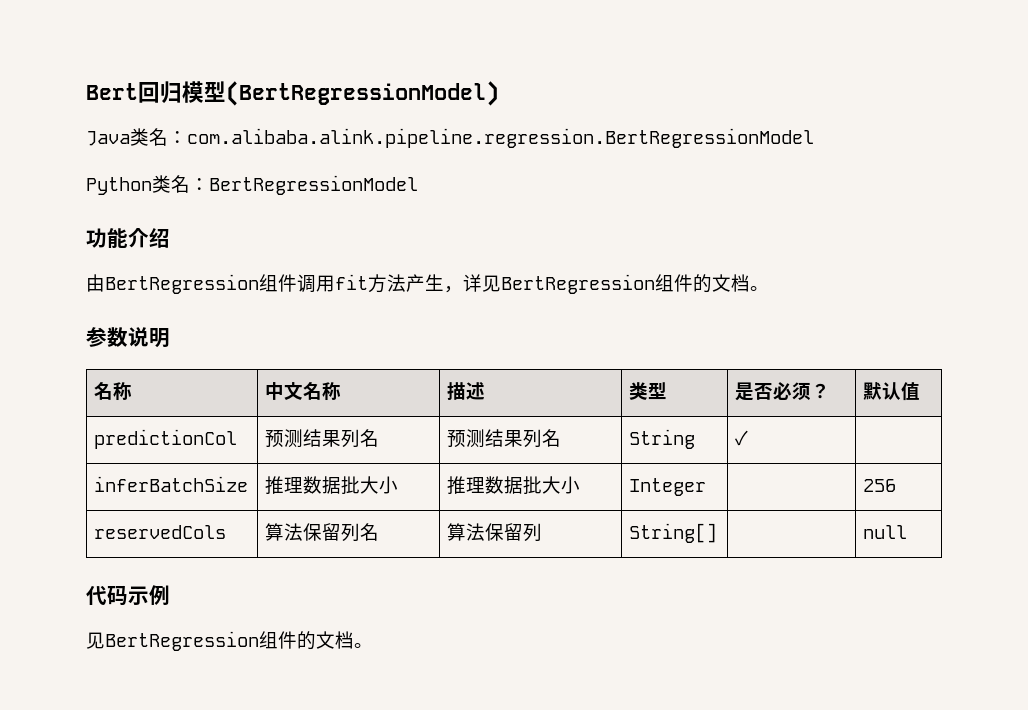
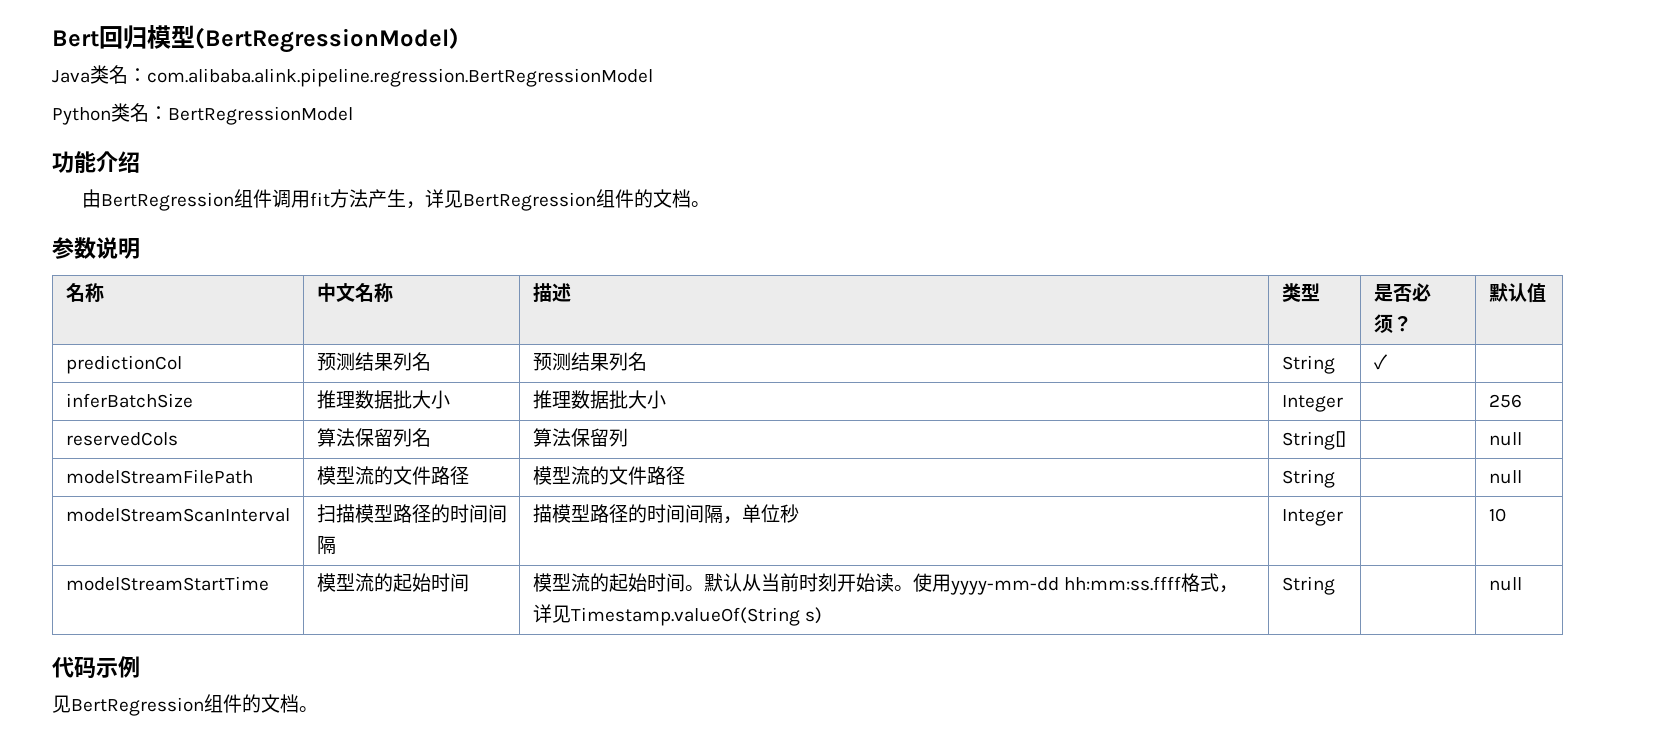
(908, 532) none -> [65,469,253,484] [316,466,469,485] [532,466,685,485] [1281,469,1335,488] [1488,470,1522,484] [65,508,290,522] [316,504,507,523] [316,535,336,555] [532,504,799,524] [1281,509,1343,526] [1488,508,1506,522] [65,576,269,591] [316,573,469,592] [532,573,1238,595] [532,604,822,626] [1281,576,1335,595] [1488,577,1522,591] // modelStreamFilePath | 模型流的文件路径 | 模型流的文件路径 | String | | null // modelStreamScanInterval | 扫描模型路径的时间间隔 | 描模型路径的时间间隔，单位秒 | Integer | | 10 // modelStreamStartTime | 模型流的起始时间 | 模型流的起始时间。默认从当前时刻开始读。使用yyyy-mm-dd hh:mm:ss.ffff格式，详见Timestamp.valueOf(String s) | String | | null

